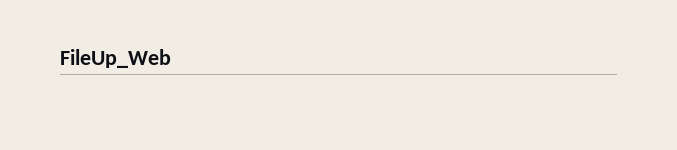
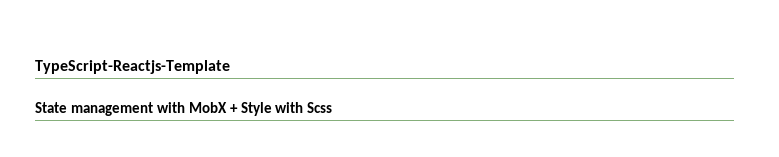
[60,49,171,68] FileUp_Web -> [35,60,230,74] [35,102,333,116] TypeScript-Reactjs-Template // State management with MobX + Style with Scss

